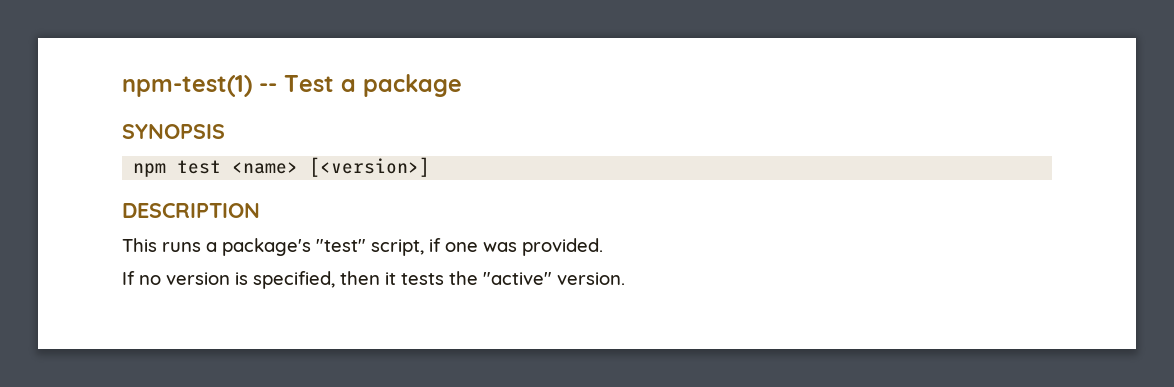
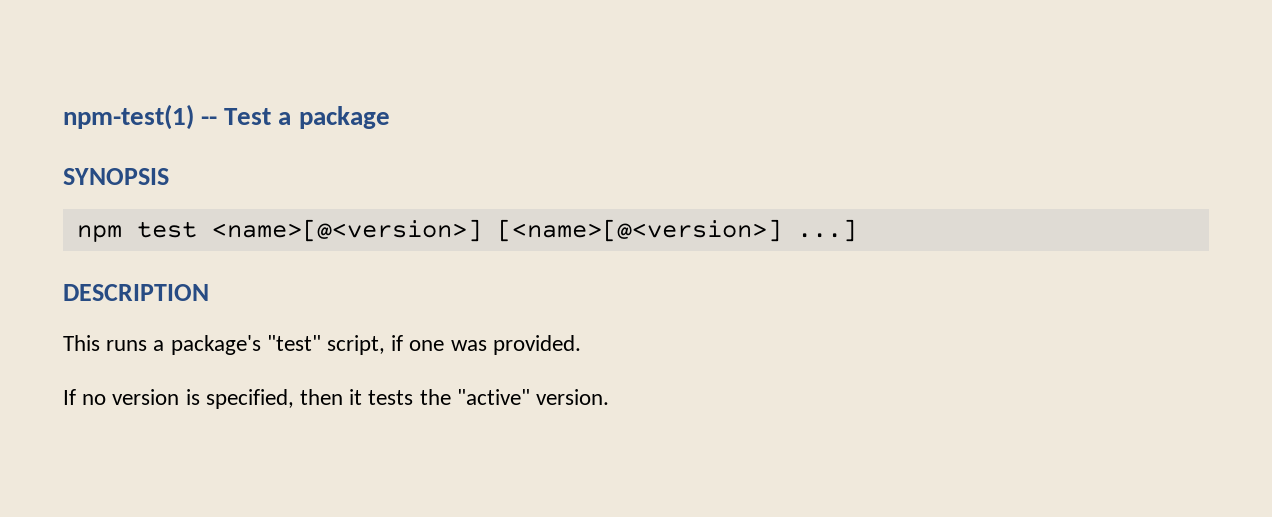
[232,157,431,177] <name> [<version>] -> [211,219,857,242] <name>[@<version>] [<name>[@<version>] ...]

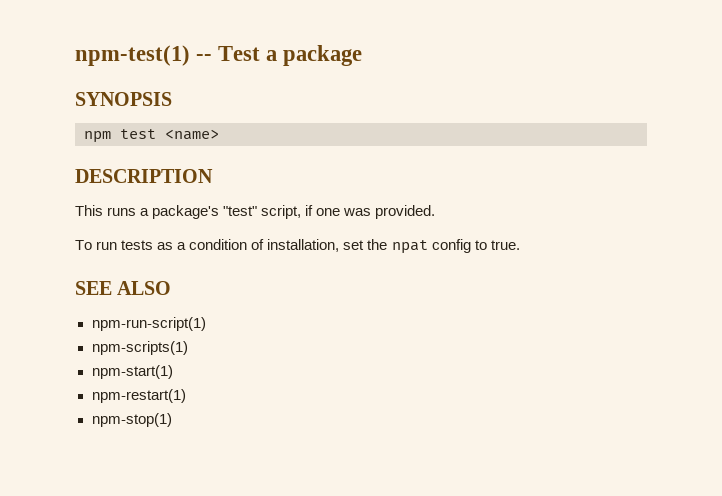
[211,219,857,242] <name>[@<version>] [<name>[@<version>] ...] -> [165,129,219,140] <name>
[63,389,610,409] If no version is specified, then it tests the "active" version. -> [75,239,520,254] [75,281,172,295] [91,317,206,331] [91,341,188,355] [91,365,173,379] [91,389,186,403] [91,413,172,427] To run tests as a condition of installation, set the npat config to true. // SEE ALSO // npm-run-script(1) // npm-scripts(1) // npm-start(1) // npm-restart(1) // npm-stop(1)

